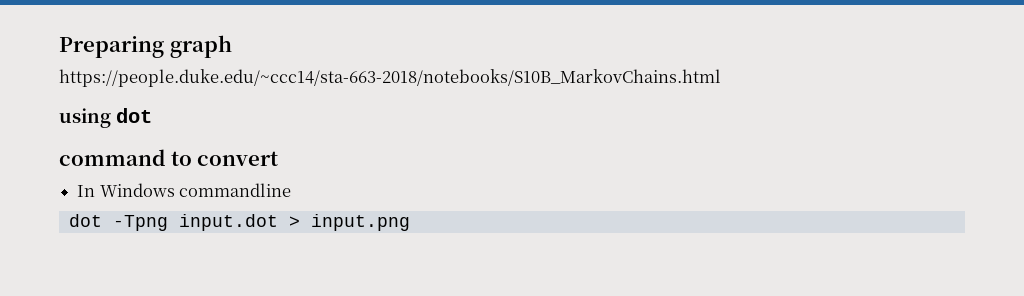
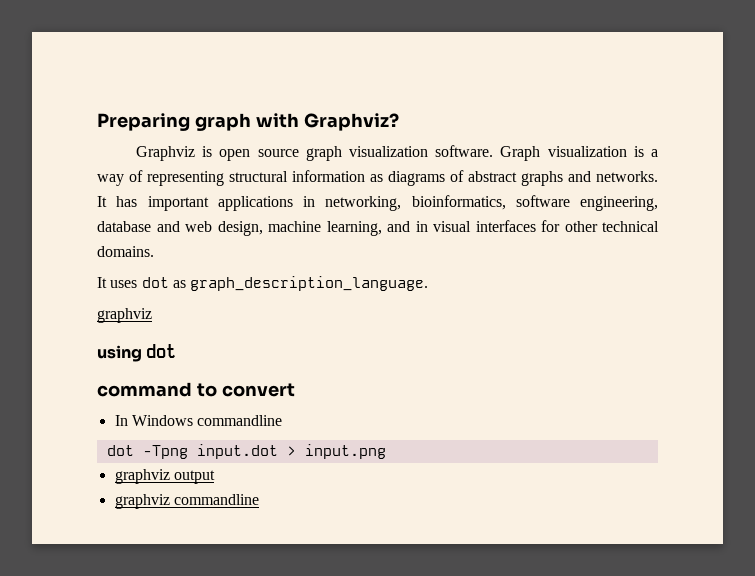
[59,69,721,87] // https://people.duke.edu/~ccc14/sta-663-2018/notebooks/S10B_MarkovChains.html -> [255,113,399,131] [135,145,658,161] [97,170,658,186] [97,195,658,211] [97,220,659,236] [97,246,154,257] [97,276,429,291] [97,308,152,323] with Graphviz? // Graphviz is open source graph visualization software. Graph visualization is a way of representing structural information as diagrams of abstract graphs and networks. It has important applications in networking, bioinformatics, software engineering, database and web design, machine learning, and in visual interfaces for other technical domains. // It uses dot as graph_description_language. // graphviz
(410, 222) none -> [114,469,215,484] [114,494,259,509] // graphviz output // graphviz commandline

